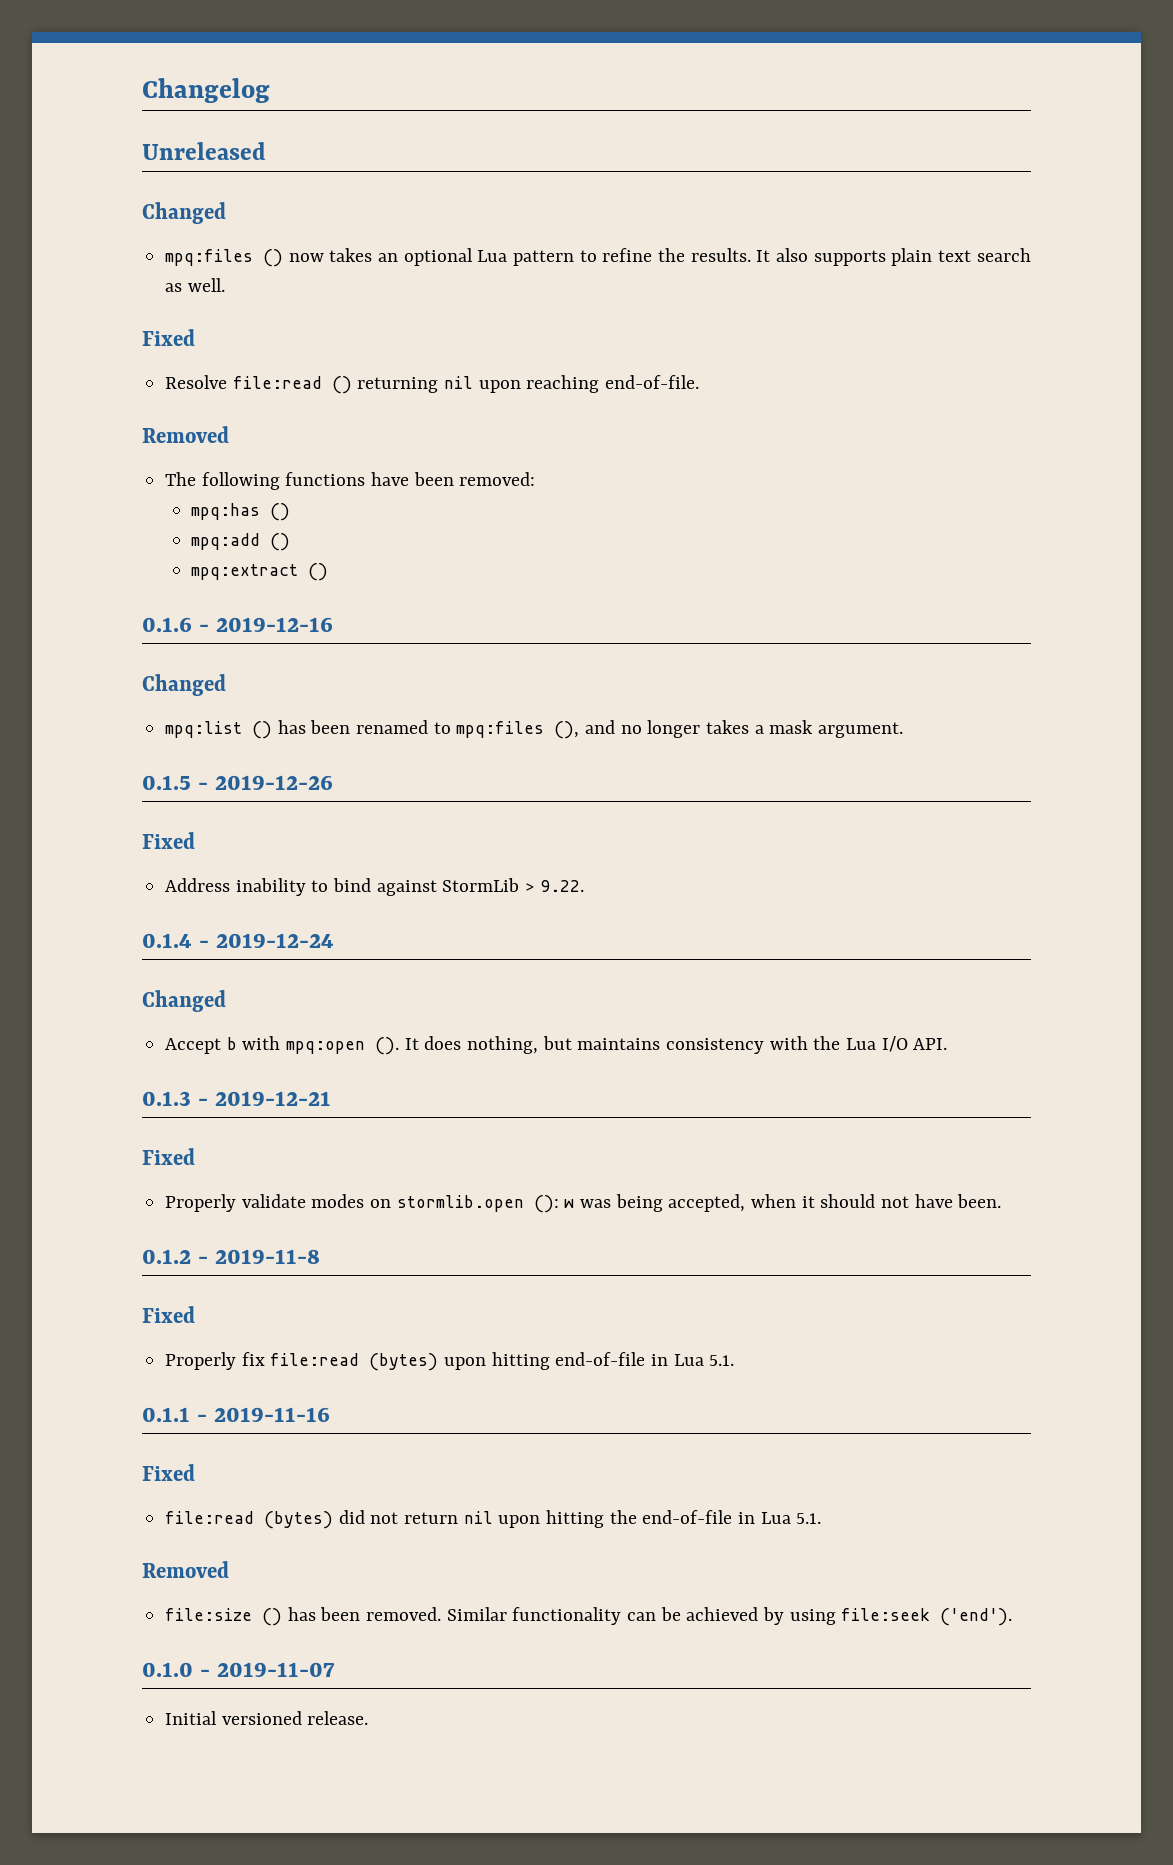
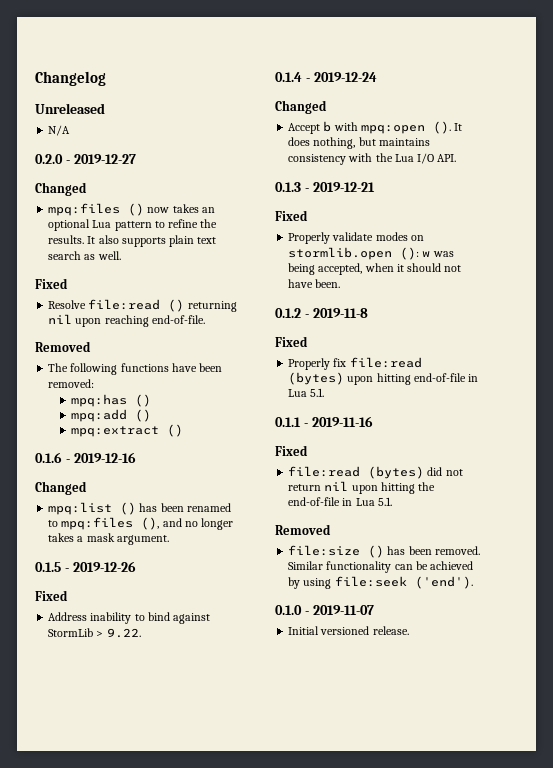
(266, 151) none -> [48,125,71,136] [35,154,136,164] // N/A // 0.2.0 - 2019-12-27

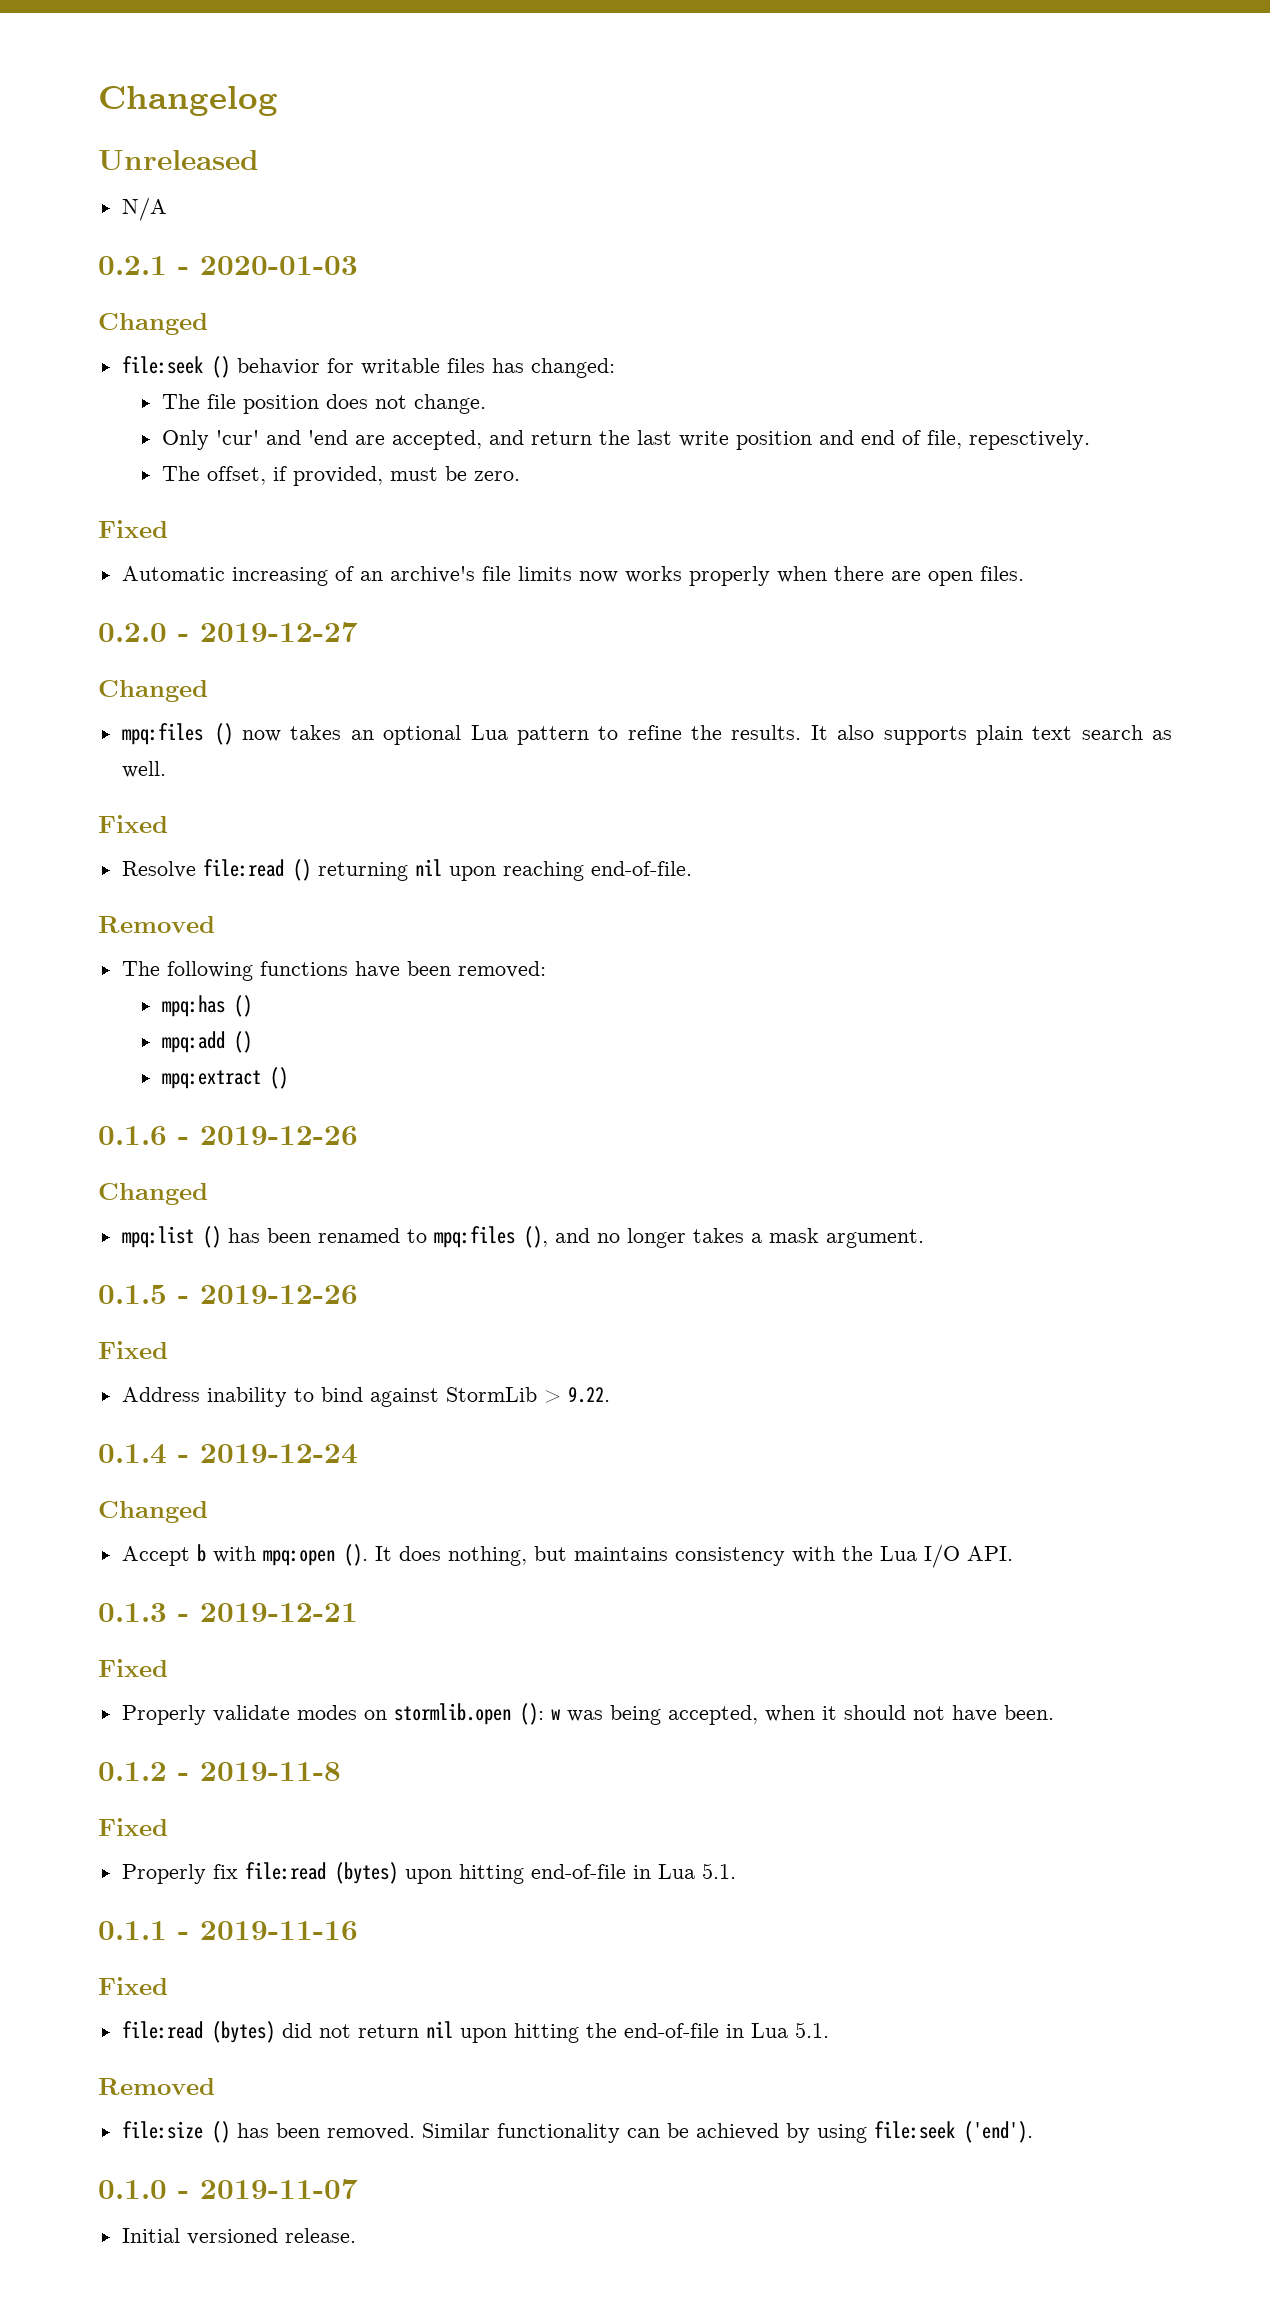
(71, 130) none -> [98,256,358,275] [98,313,208,335] [121,356,615,378] [161,394,486,414] [161,430,1090,450] [161,466,520,486] [98,520,168,538] [121,566,1024,586] // 0.2.1 - 2020-01-03 // Changed // file:seek () behavior for writable files has changed: // The file position does not change. // Only 'cur' and 'end are accepted, and return the last write position and end of file, repesctively. // The offset, if provided, must be zero. // Fixed // Automatic increasing of an archive's file limits now works properly when there are open files.
[73,452,136,463] 2019-12-16 -> [200,1126,358,1145] 2019-12-26

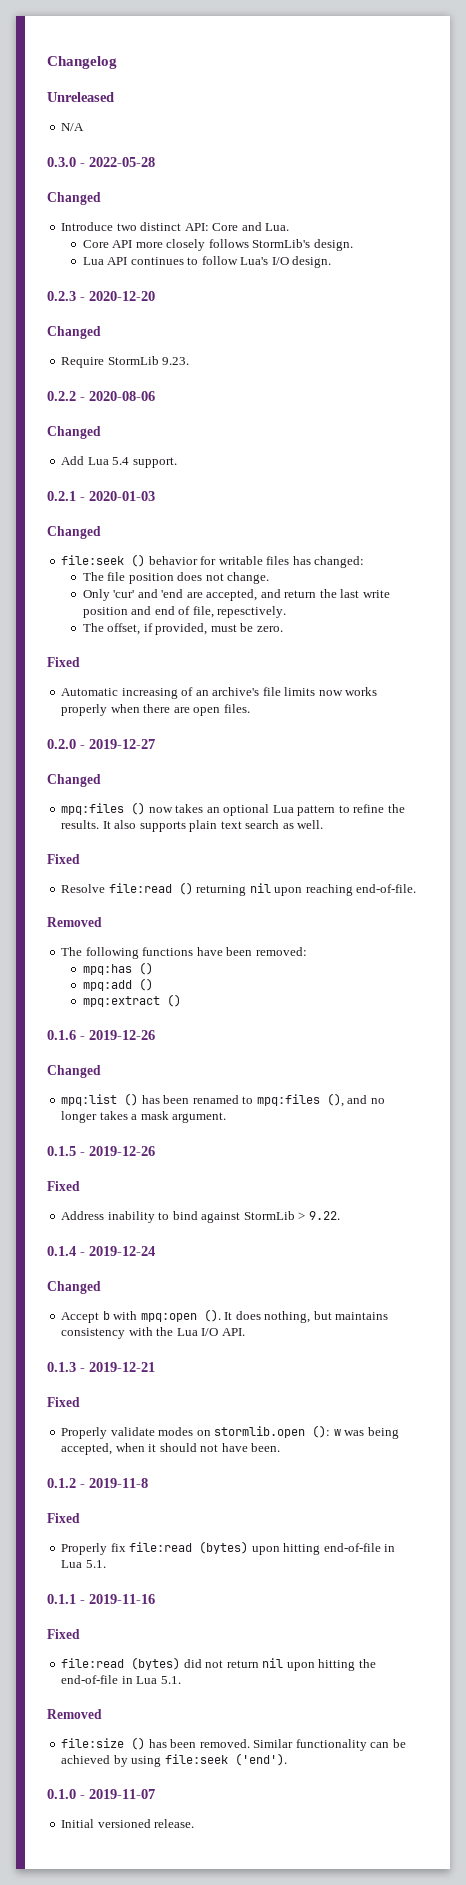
(167, 209) none -> [47,157,155,167] [47,192,101,205] [61,222,290,231] [82,239,353,251] [82,256,332,268] [47,291,155,301] [47,326,101,339] [61,356,190,368] [47,391,155,401] [47,426,101,439] [61,456,177,468] // 0.3.0 - 2022-05-28 // Changed // Introduce two distinct API: Core and Lua. // Core API more closely follows StormLib's design. // Lua API continues to follow Lua's I/O design. // 0.2.3 - 2020-12-20 // Changed // Require StormLib 9.23. // 0.2.2 - 2020-08-06 // Changed // Add Lua 5.4 support.

